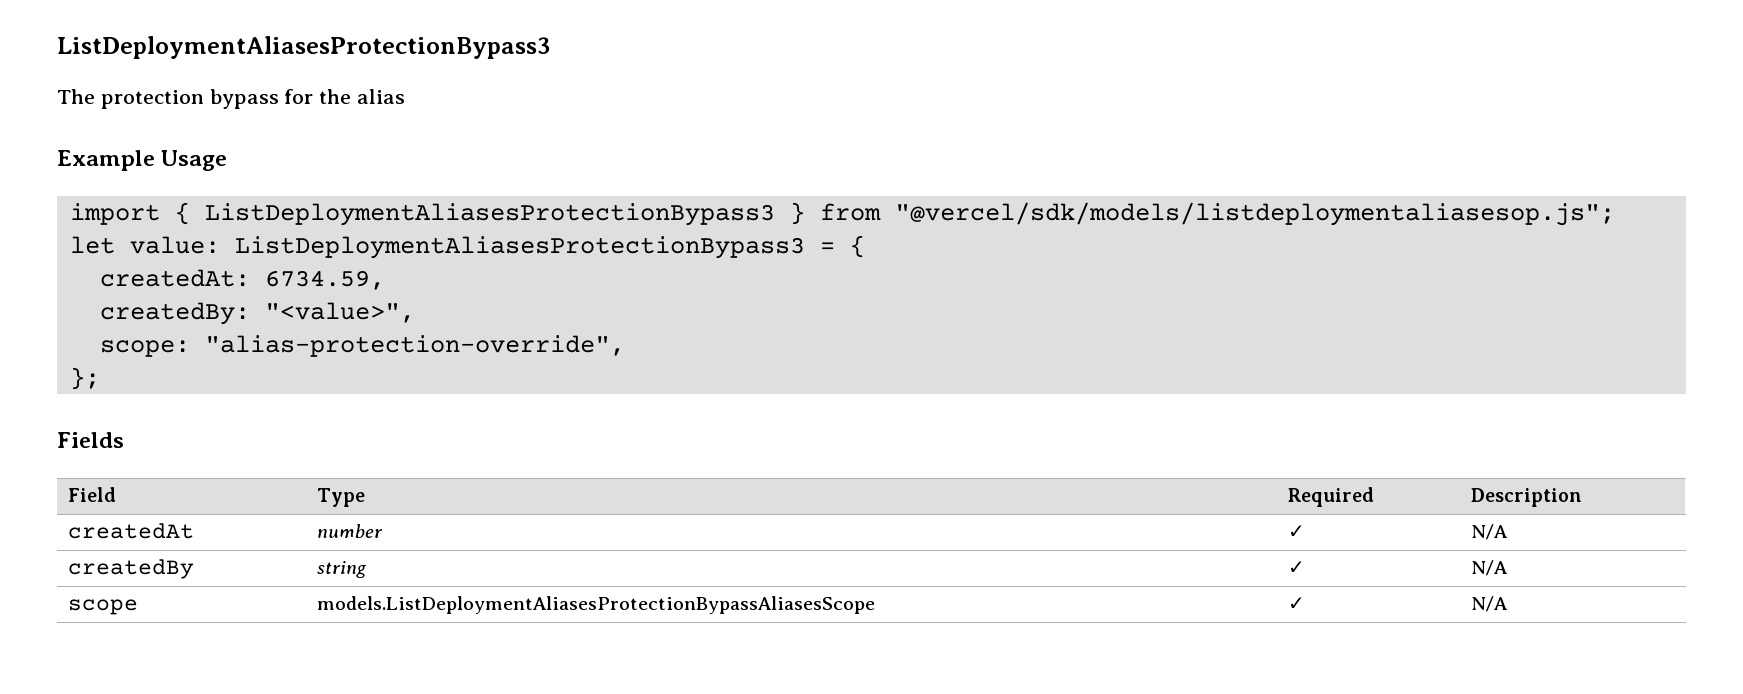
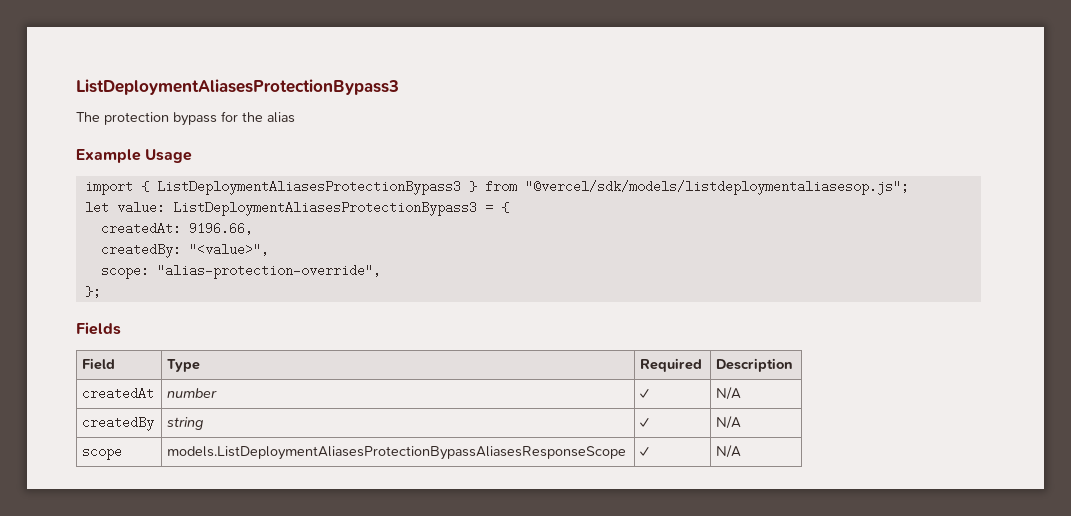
[264,270,385,290] 6734.59, -> [188,222,253,235] 9196.66,
[317,596,876,614] models.ListDeploymentAliasesProtectionBypassAliasesScope -> [167,446,627,460] models.ListDeploymentAliasesProtectionBypassAliasesResponseScope

